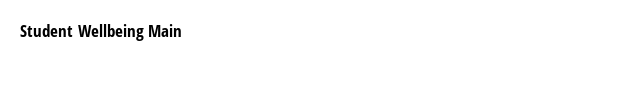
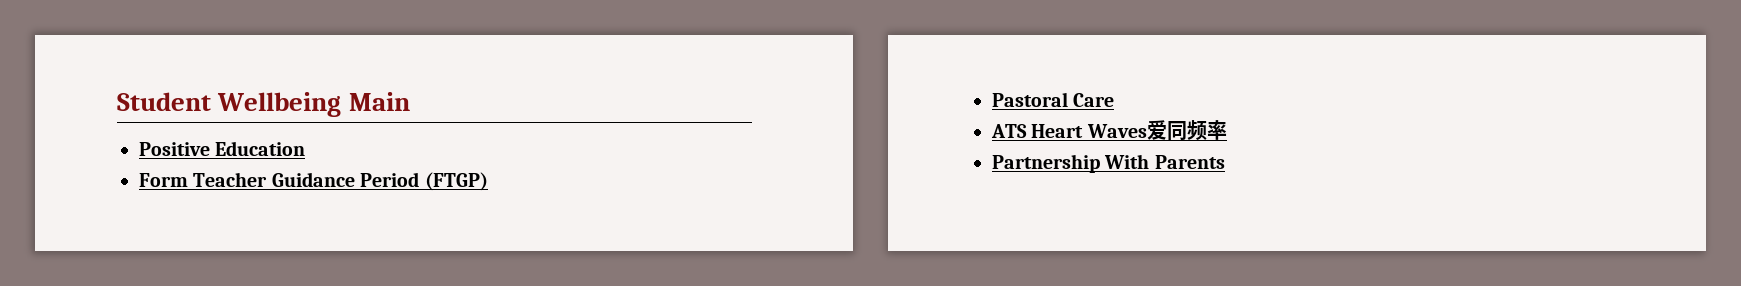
(183, 30) none -> [139,141,306,156] [139,172,488,191] [992,92,1115,107] [991,120,1227,141] [992,154,1225,173] // Positive Education // Form Teacher Guidance Period (FTGP) // Pastoral Care // ATS Heart Waves爱同频率 // Partnership With Parents

